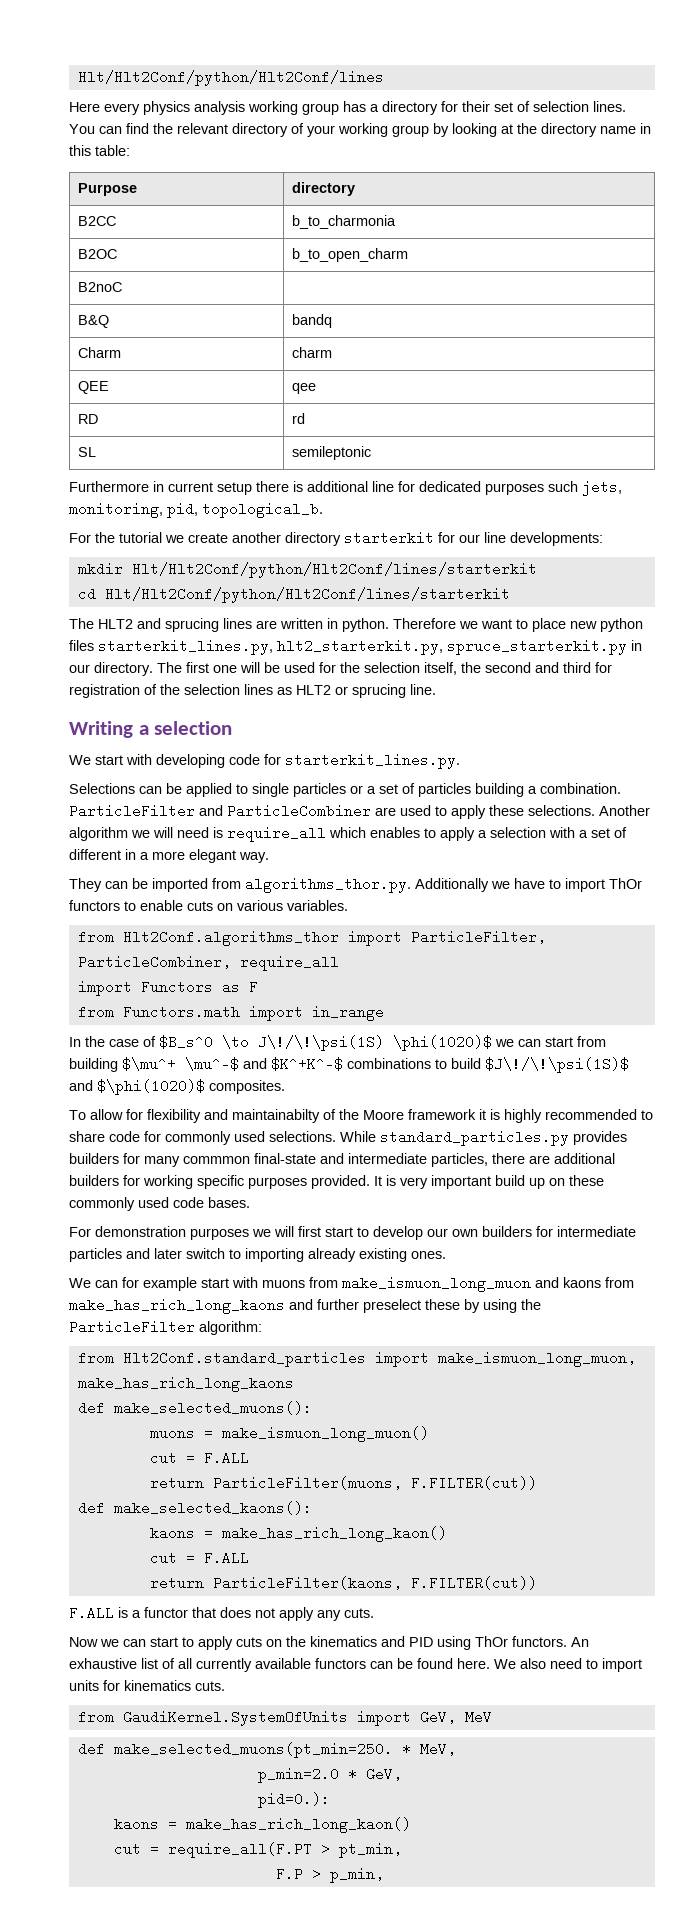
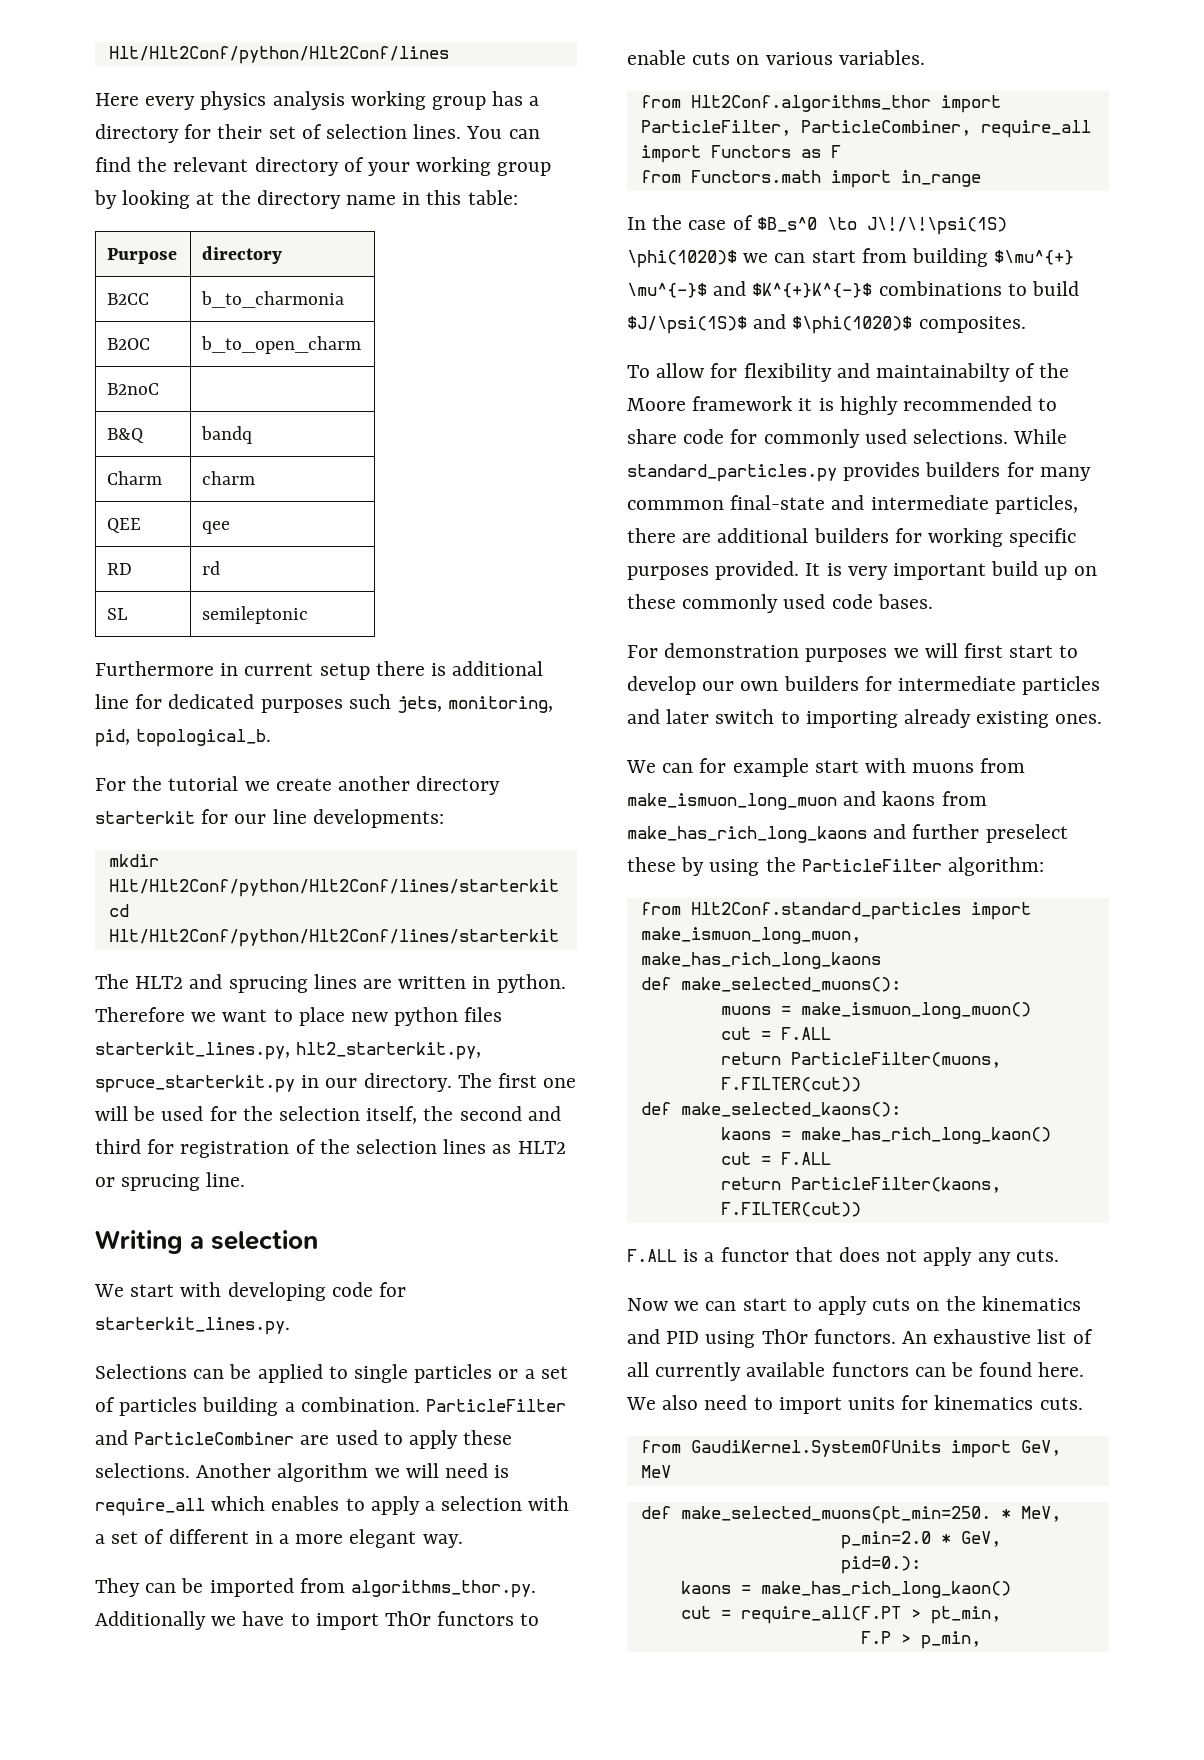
[122,1057,343,1071] $\mu^+ \mu^-$ and $K^+K^-$ -> [994,250,1075,265] [627,281,873,298] $\mu^{+} \mu^{-}$ and $K^{+}K^{-}$
[485,1057,629,1073] $J\!/\!\psi(1S)$ -> [627,316,747,334] $J/\psi(1S)$

